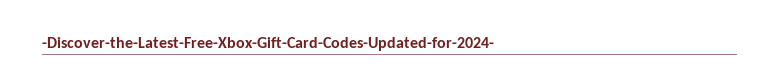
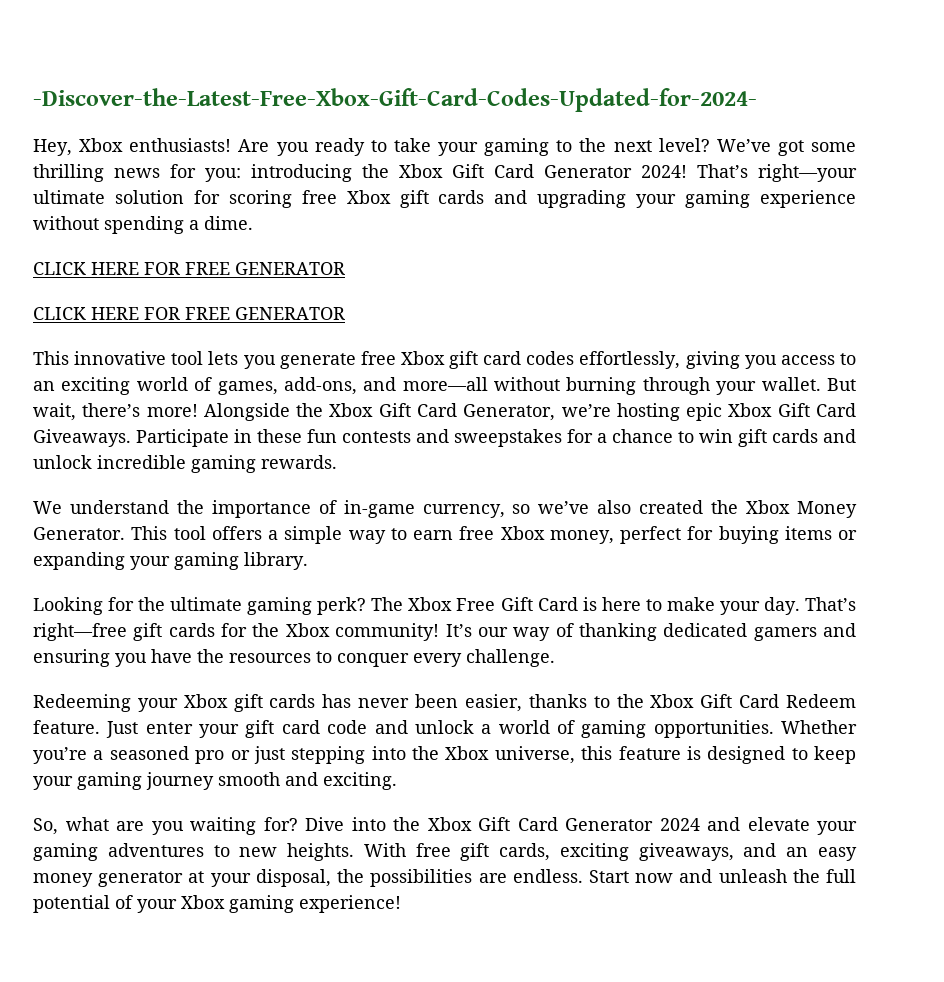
(494, 44) none -> [33,138,856,156] [33,164,857,182] [33,190,856,208] [33,216,253,234] [33,262,345,275] [33,307,345,320] [33,351,856,369] [33,377,856,395] [33,403,857,421] [33,429,856,447] [33,455,337,473] [33,500,857,518] [33,526,857,544] [33,552,308,570] [33,597,856,615] [33,623,857,641] [33,649,555,667] [33,694,857,712] [33,720,857,738] [33,746,856,764] [33,772,397,790] [33,817,857,835] [33,843,857,861] [33,869,856,887] [33,895,401,913] // Hey, Xbox enthusiasts! Are you ready to take your gaming to the next level? We’ve got some thrilling news for you: introducing the Xbox Gift Card Generator 2024! That’s right—your ultimate solution for scoring free Xbox gift cards and upgrading your gaming experience without spending a dime. // CLICK HERE FOR FREE GENERATOR // CLICK HERE FOR FREE GENERATOR // This innovative tool lets you generate free Xbox gift card codes effortlessly, giving you access to an exciting world of games, add-ons, and more—all without burning through your wallet. But wait, there’s more! Alongside the Xbox Gift Card Generator, we’re hosting epic Xbox Gift Card Giveaways. Participate in these fun contests and sweepstakes for a chance to win gift cards and unlock incredible gaming rewards. // We understand the importance of in-game currency, so we’ve also created the Xbox Money Generator. This tool offers a simple way to earn free Xbox money, perfect for buying items or expanding your gaming library. // Looking for the ultimate gaming perk? The Xbox Free Gift Card is here to make your day. That’s right—free gift cards for the Xbox community! It’s our way of thanking dedicated gamers and ensuring you have the resources to conquer every challenge. // Redeeming your Xbox gift cards has never been easier, thanks to the Xbox Gift Card Redeem feature. Just enter your gift card code and unlock a world of gaming opportunities. Whether you’re a seasoned pro or just stepping into the Xbox universe, this feature is designed to keep your gaming journey smooth and exciting. // So, what are you waiting for? Dive into the Xbox Gift Card Generator 2024 and elevate your gaming adventures to new heights. With free gift cards, exciting giveaways, and an easy money generator at your disposal, the possibilities are endless. Start now and unleash the full potential of your Xbox gaming experience!

